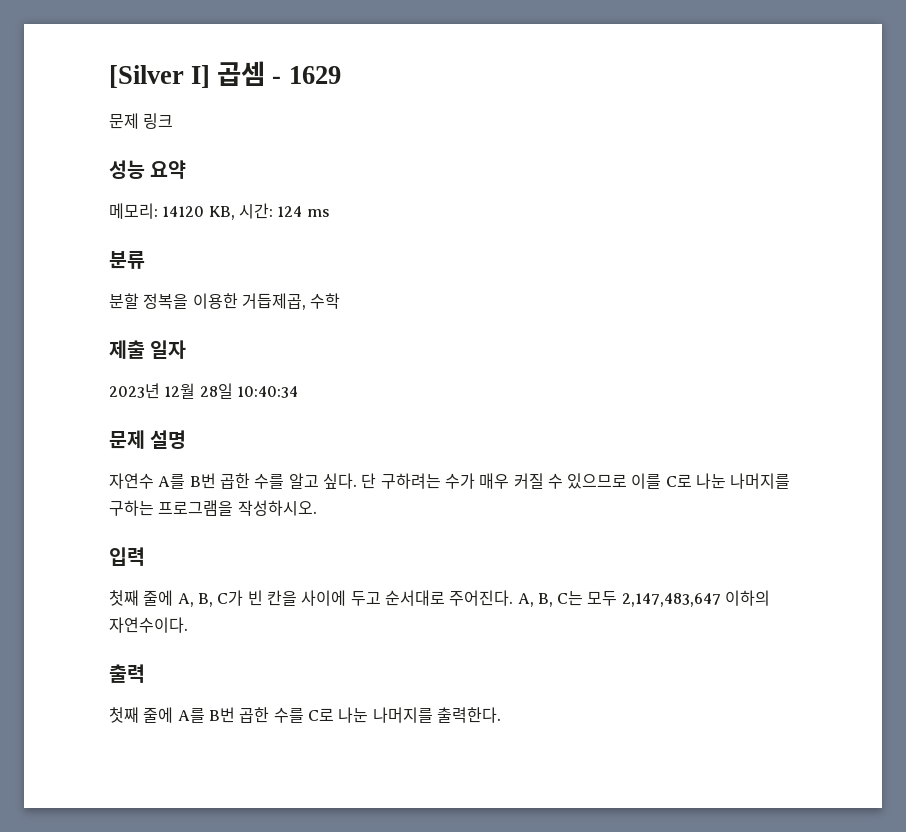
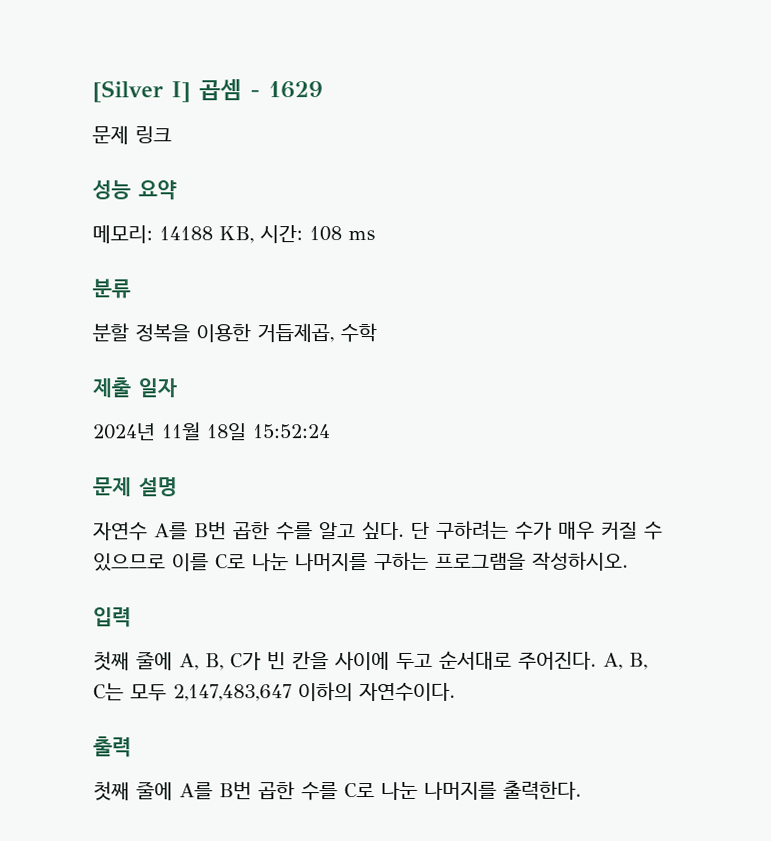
[162,206,205,217] 14120 -> [159,226,213,241] 14188
[277,206,303,217] 124 -> [309,226,342,242] 108
[109,383,298,399] 2023년 12월 28일 10:40:34 -> [93,422,331,441] 2024년 11월 18일 15:52:24

